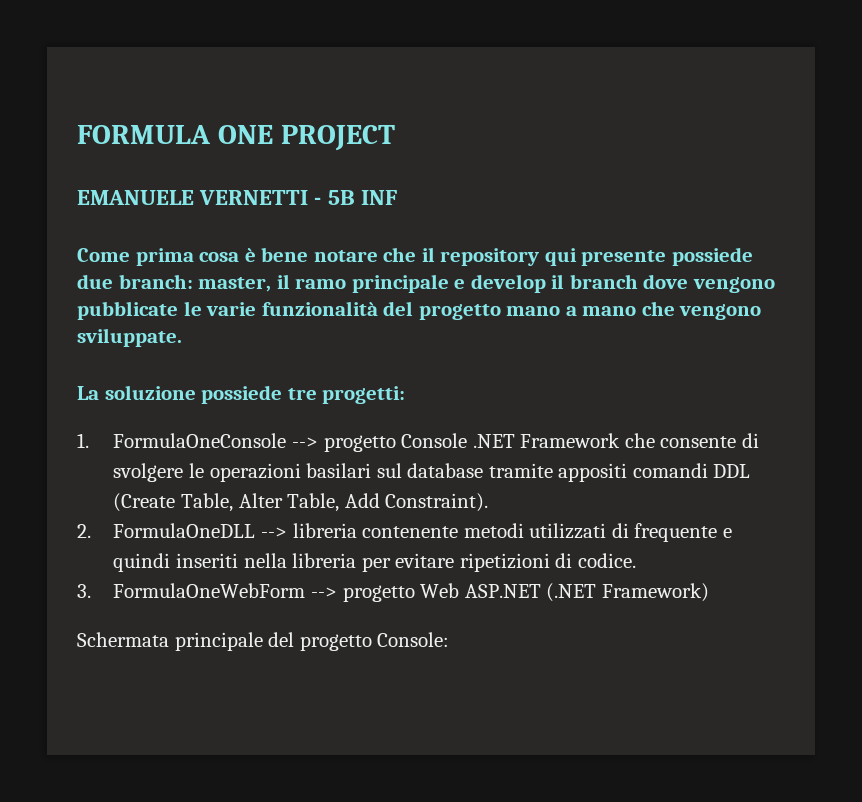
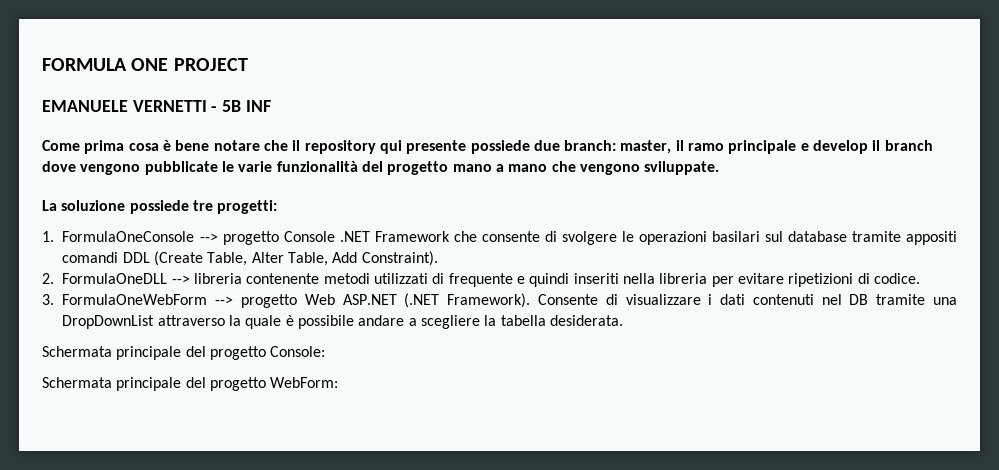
[601,583,709,602] Framework) -> [447,293,958,308] [62,315,623,329] Framework). Consente di visualizzare i dati contenuti nel DB tramite una DropDownList attraverso la quale è possibile andare a scegliere la tabella desiderata.
(450, 639) none -> [42,377,339,391] // Schermata principale del progetto WebForm:

